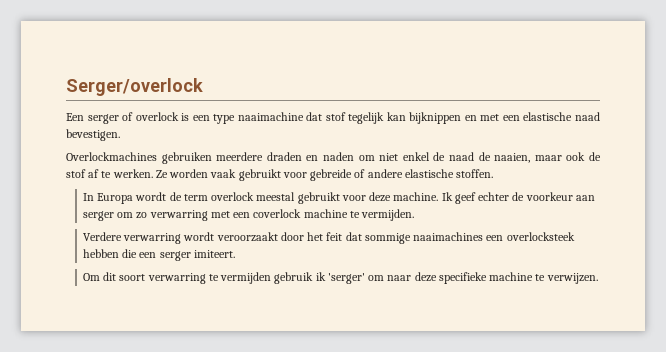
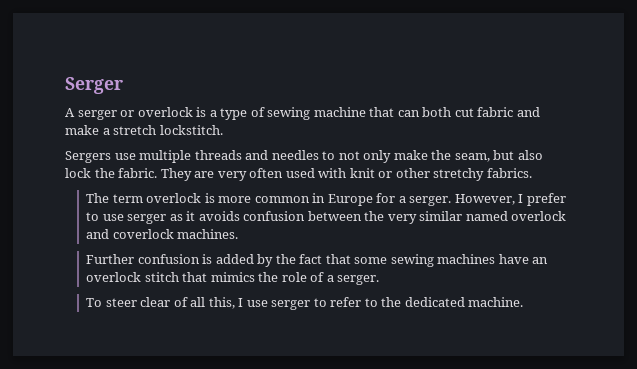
[66,78,203,96] [66,112,600,124] [66,129,120,141] [66,152,602,164] [66,169,494,181] [82,192,595,204] [82,209,415,221] [82,232,575,244] [82,249,235,261] [82,272,598,284] Serger/overlock // Een serger of overlock is een type naaimachine dat stof tegelijk kan bijknippen en met een elastische naad bevestigen. // Overlockmachines gebruiken meerdere draden en naden om niet enkel de naad de naaien, maar ook de stof af te werken. Ze worden vaak gebruikt voor gebreide of andere elastische stoffen. // In Europa wordt de term overlock meestal gebruikt voor deze machine. Ik geef echter de voorkeur aan serger om zo verwarring met een coverlock machine te vermijden. // Verdere verwarring wordt veroorzaakt door het feit dat sommige naaimachines een overlocksteek hebben die een serger imiteert. // Om dit soort verwarring te vermijden gebruik ik 'serger' om naar deze specifieke machine te verwijzen. -> [65,77,123,94] [65,107,540,120] [65,125,223,135] [65,150,543,163] [65,168,532,181] [86,193,566,206] [86,211,567,224] [86,229,239,239] [86,254,549,267] [86,272,380,285] [86,297,524,310] Serger // A serger or overlock is a type of sewing machine that can both cut fabric and make a stretch lockstitch. // Sergers use multiple threads and needles to not only make the seam, but also lock the fabric. They are very often used with knit or other stretchy fabrics. // The term overlock is more common in Europe for a serger. However, I prefer to use serger as it avoids confusion between the very similar named overlock and coverlock machines. // Further confusion is added by the fact that some sewing machines have an overlock stitch that mimics the role of a serger. // To steer clear of all this, I use serger to refer to the dedicated machine.

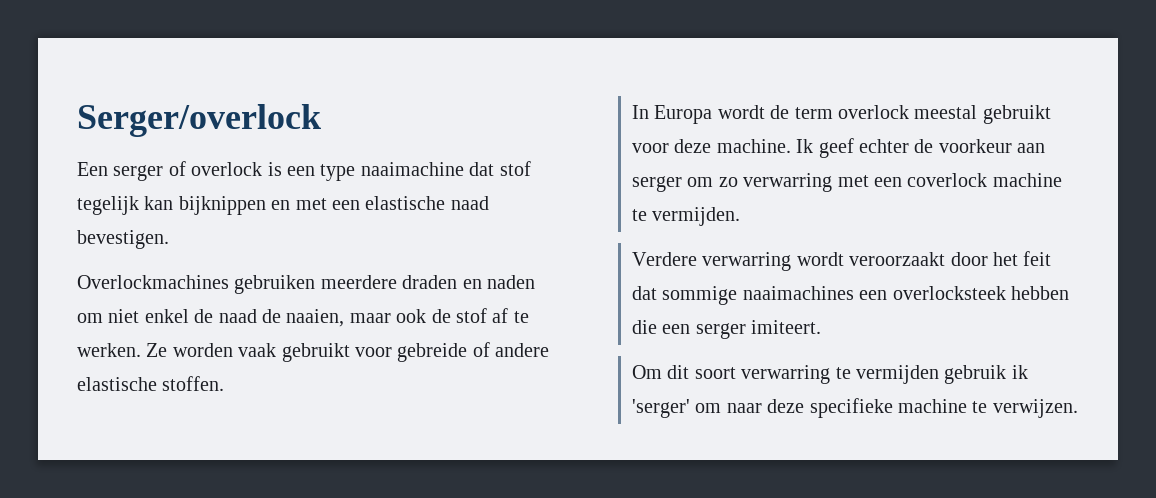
[65,77,123,94] [65,107,540,120] [65,125,223,135] [65,150,543,163] [65,168,532,181] [86,193,566,206] [86,211,567,224] [86,229,239,239] [86,254,549,267] [86,272,380,285] [86,297,524,310] Serger // A serger or overlock is a type of sewing machine that can both cut fabric and make a stretch lockstitch. // Sergers use multiple threads and needles to not only make the seam, but also lock the fabric. They are very often used with knit or other stretchy fabrics. // The term overlock is more common in Europe for a serger. However, I prefer to use serger as it avoids confusion between the very similar named overlock and coverlock machines. // Further confusion is added by the fact that some sewing machines have an overlock stitch that mimics the role of a serger. // To steer clear of all this, I use serger to refer to the dedicated machine. -> [77,104,321,137] [77,161,531,181] [77,196,489,215] [77,230,169,249] [77,275,535,294] [77,308,529,327] [77,342,550,362] [77,376,225,391] [632,105,1051,124] [632,138,1046,158] [632,173,1062,192] [632,207,741,226] [632,251,1052,271] [632,286,1070,305] [632,320,822,339] [632,365,1028,384] [632,398,1078,418] Serger/overlock // Een serger of overlock is een type naaimachine dat stof tegelijk kan bijknippen en met een elastische naad bevestigen. // Overlockmachines gebruiken meerdere draden en naden om niet enkel de naad de naaien, maar ook de stof af te werken. Ze worden vaak gebruikt voor gebreide of andere elastische stoffen. // In Europa wordt de term overlock meestal gebruikt voor deze machine. Ik geef echter de voorkeur aan serger om zo verwarring met een coverlock machine te vermijden. // Verdere verwarring wordt veroorzaakt door het feit dat sommige naaimachines een overlocksteek hebben die een serger imiteert. // Om dit soort verwarring te vermijden gebruik ik 'serger' om naar deze specifieke machine te verwijzen.

